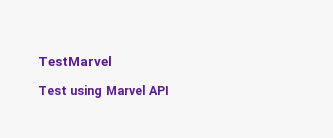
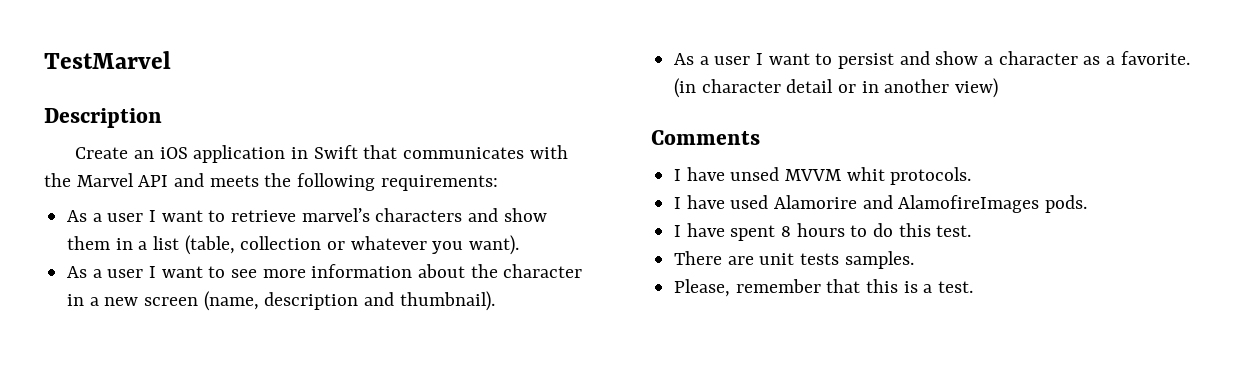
[38,85,170,98] Test using Marvel API -> [44,108,162,128] [75,145,568,163] [44,173,498,191] [67,208,547,222] [67,235,520,255] [67,264,583,278] [67,291,495,311] [674,51,1190,69] [674,78,999,98] [651,130,760,145] [674,167,972,185] [674,195,1088,213] [674,223,972,241] [674,251,914,269] [674,279,974,297] Description // Create an iOS application in Swift that communicates with the Marvel API and meets the following requirements: // As a user I want to retrieve marvel’s characters and show them in a list (table, collection or whatever you want). // As a user I want to see more information about the character in a new screen (name, description and thumbnail). // As a user I want to persist and show a character as a favorite. (in character detail or in another view) // Comments // I have unsed MVVM whit protocols. // I have used Alamorire and AlamofireImages pods. // I have spent 8 hours to do this test. // There are unit tests samples. // Please, remember that this is a test.

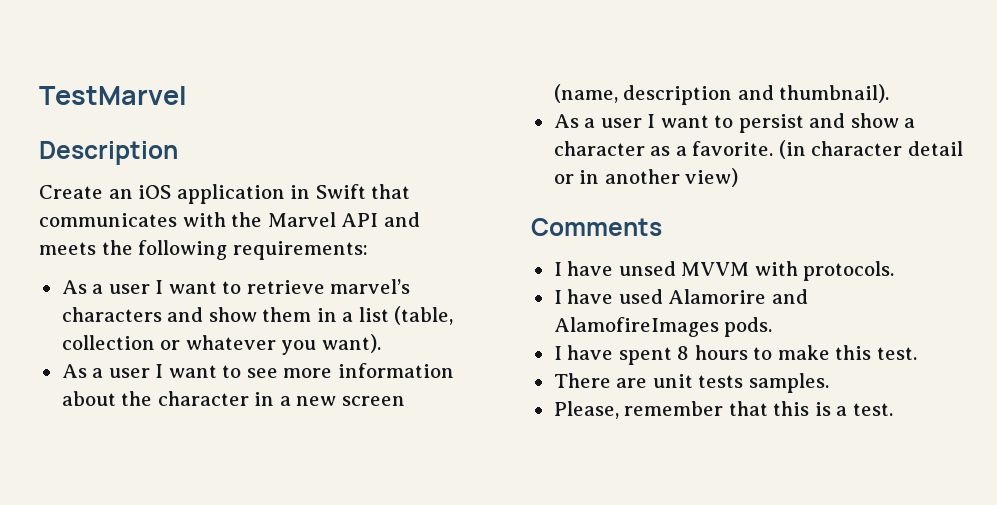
[846,167,885,181] whit -> [754,261,798,276] with
[873,223,894,237] do -> [777,345,830,360] make

